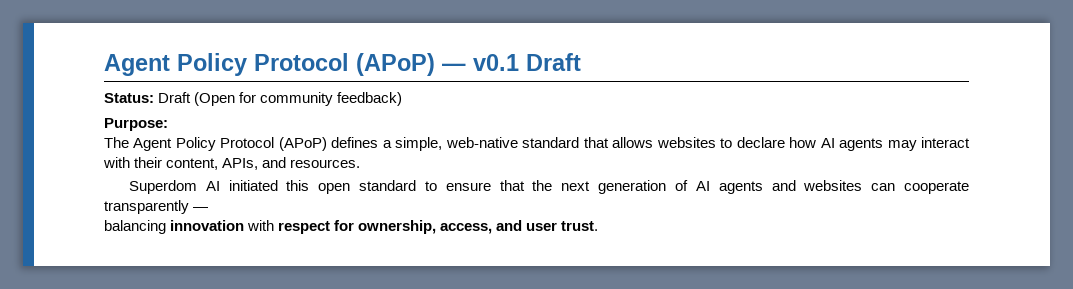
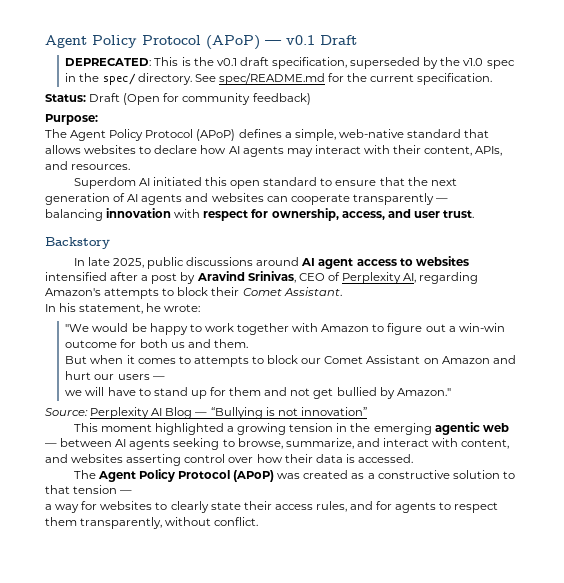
(581, 62) none -> [65,57,515,69] [65,73,493,85] // DEPRECATED: This is the v0.1 draft specification, superseded by the v1.0 spec in the spec/ directory. See spec/README.md for the current specification.
(599, 226) none -> [45,237,110,249] [73,256,469,269] [45,271,479,284] [45,287,342,299] [45,303,201,314] [65,323,505,335] [65,339,248,348] [65,355,516,367] [65,371,165,380] [65,387,451,399] [45,407,367,419] [73,422,509,435] [45,438,510,450] [45,454,413,466] [73,469,515,482] [45,485,133,494] [45,501,499,513] [45,517,259,529] // Backstory // In late 2025, public discussions around AI agent access to websites intensified after a post by Aravind Srinivas, CEO of Perplexity AI, regarding Amazon's attempts to block their Comet Assistant. // In his statement, he wrote: // "We would be happy to work together with Amazon to figure out a win-win outcome for both us and them. // But when it comes to attempts to block our Comet Assistant on Amazon and hurt our users — // we will have to stand up for them and not get bullied by Amazon." // Source: Perplexity AI Blog — “Bullying is not innovation” // This moment highlighted a growing tension in the emerging agentic web — between AI agents seeking to browse, summarize, and interact with content, and websites asserting control over how their data is accessed. // The Agent Policy Protocol (APoP) was created as a constructive solution to that tension — // a way for websites to clearly state their access rules, and for agents to respect them transparently, without conflict.

